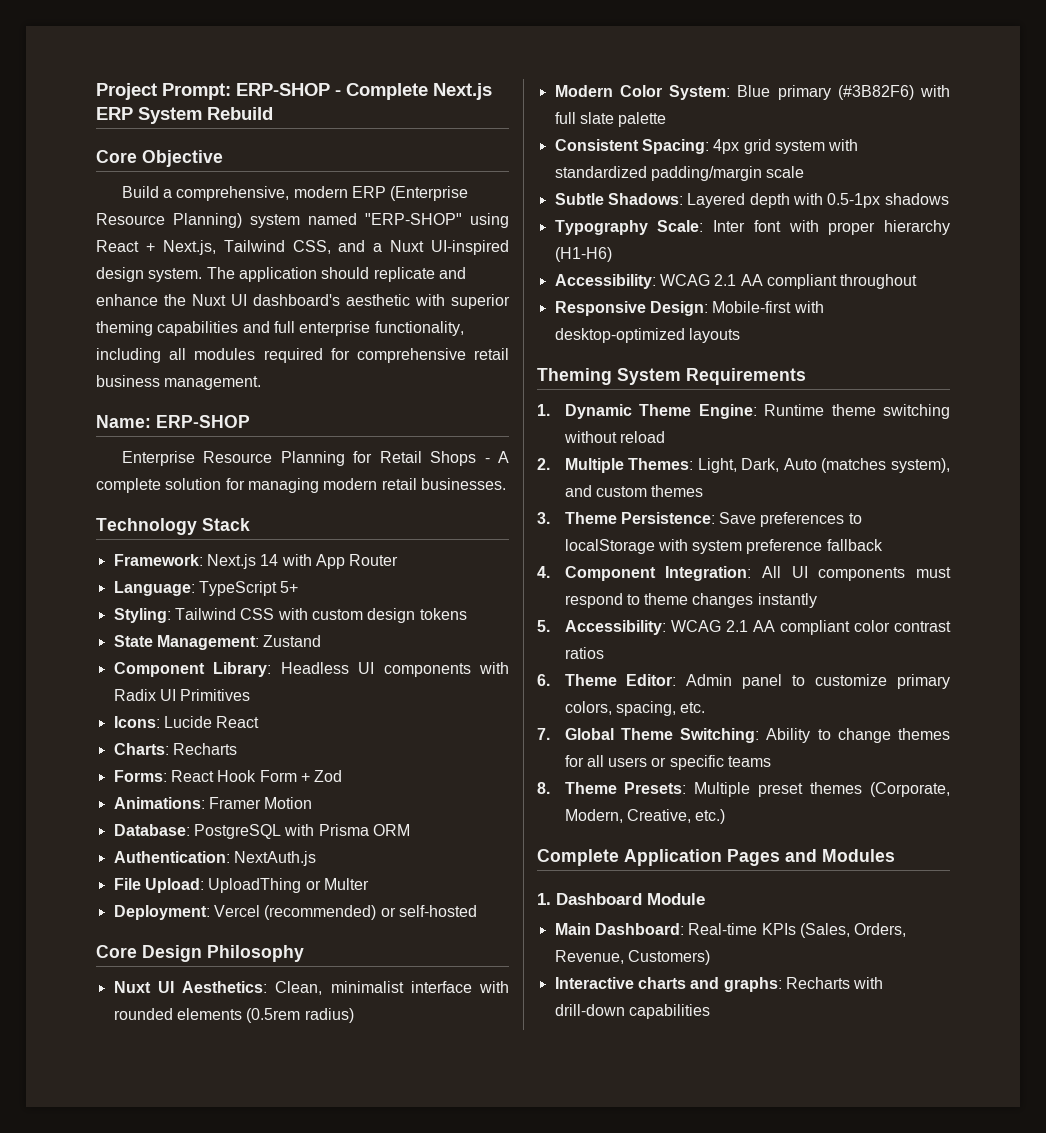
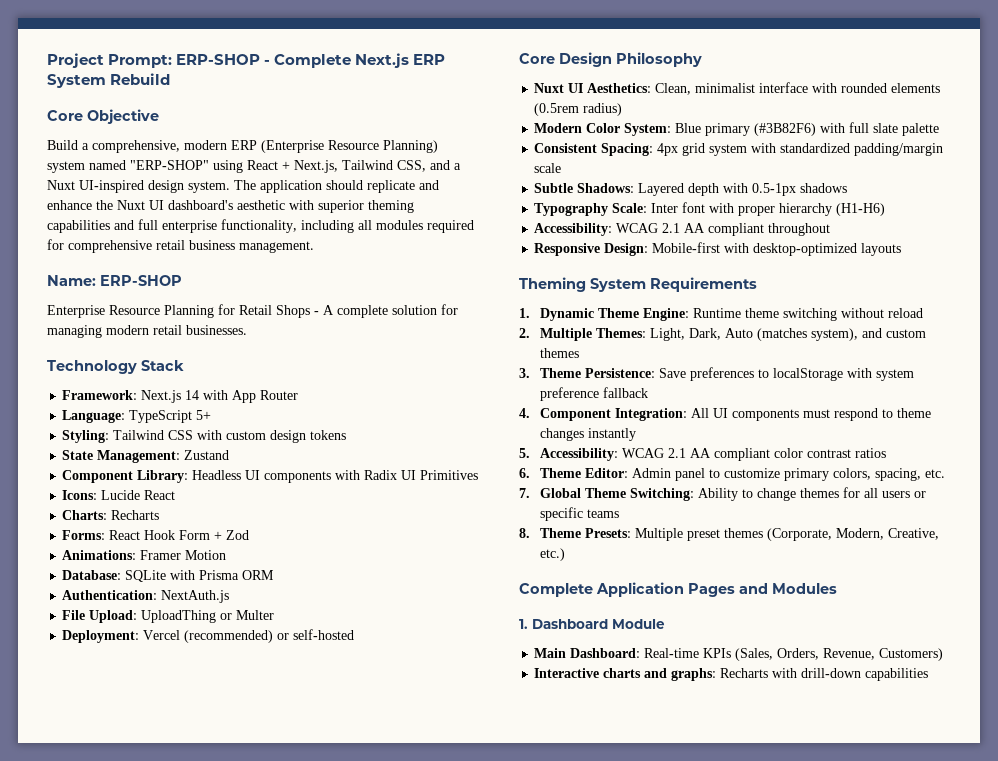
[193,824,281,839] PostgreSQL -> [125,570,167,582] SQLite

